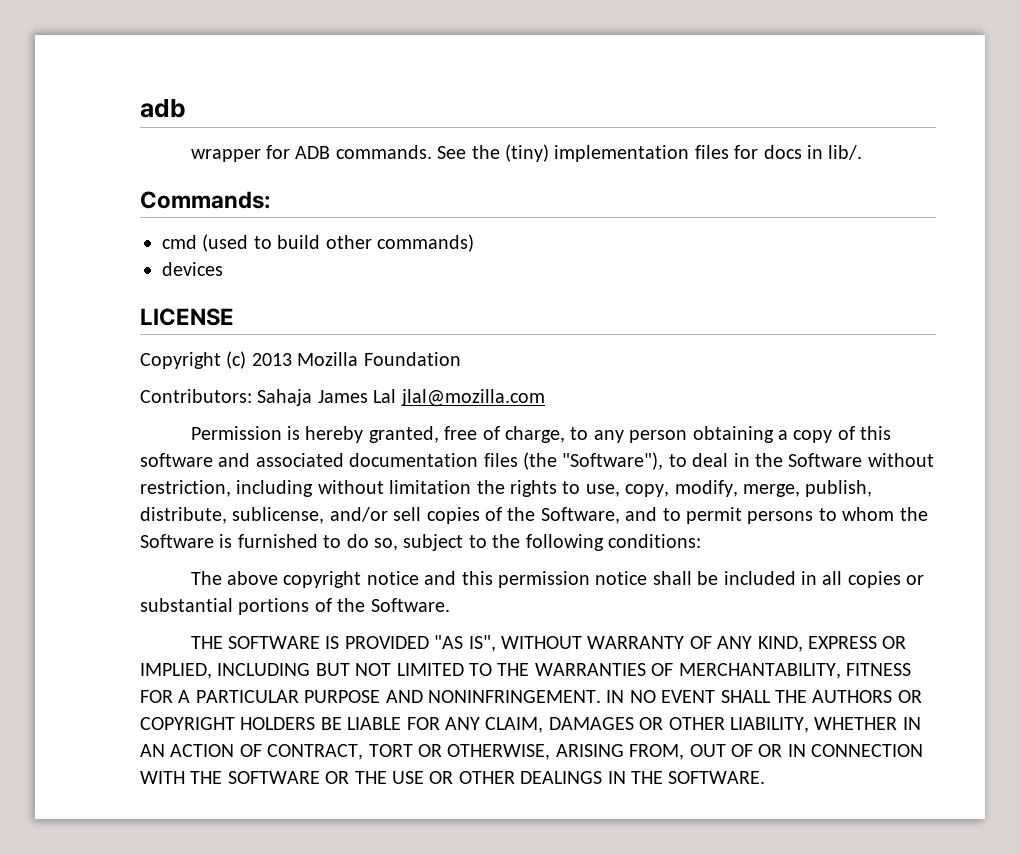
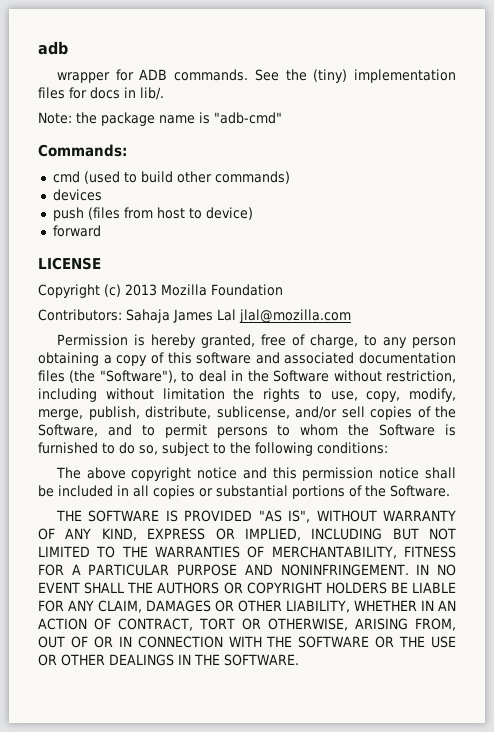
(863, 152) none -> [38,112,282,126] // Note: the package name is "adb-cmd"
(223, 269) none -> [52,207,253,221] [52,225,101,237] // push (files from host to device) // forward

